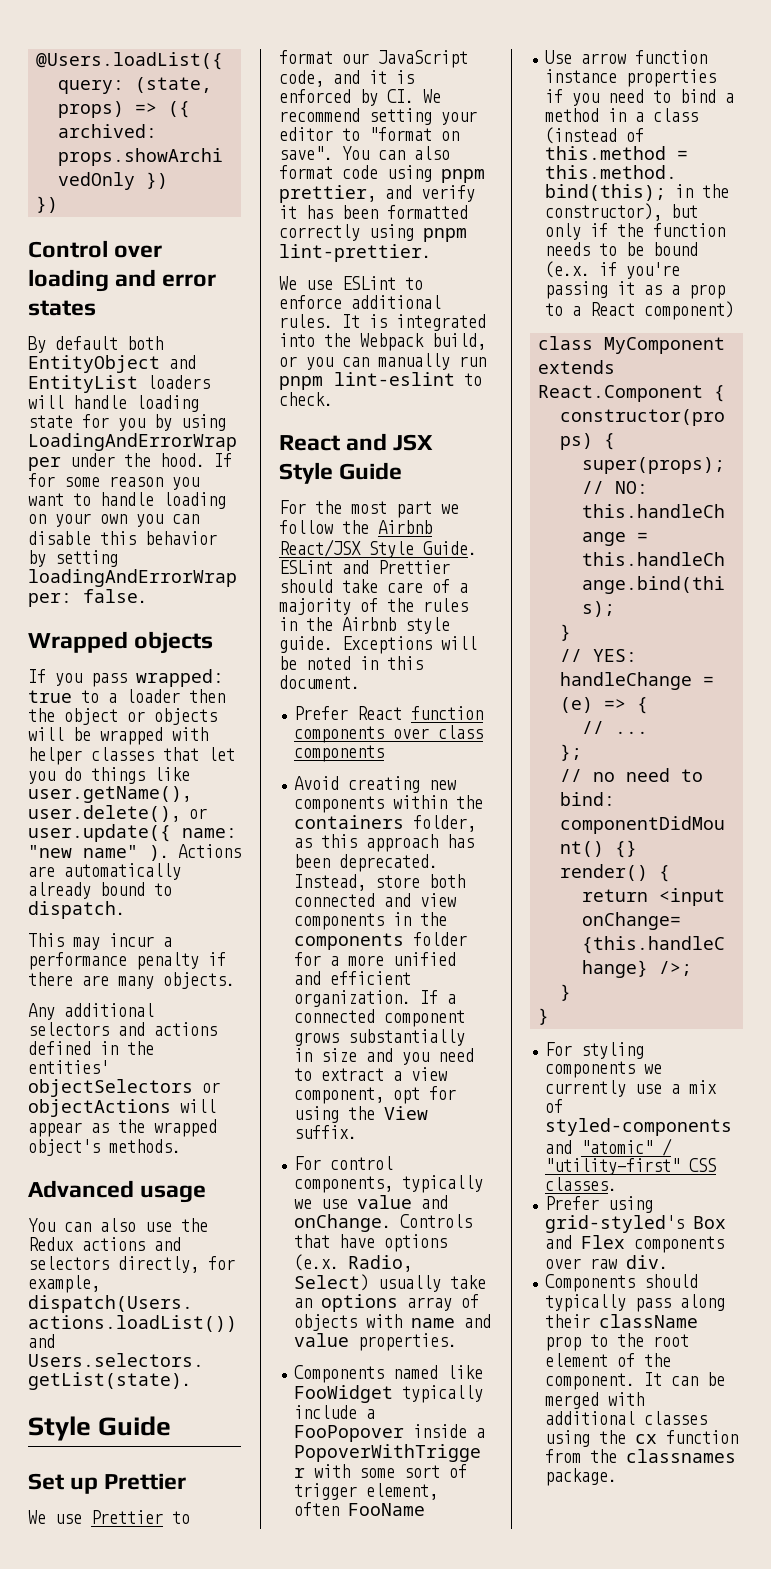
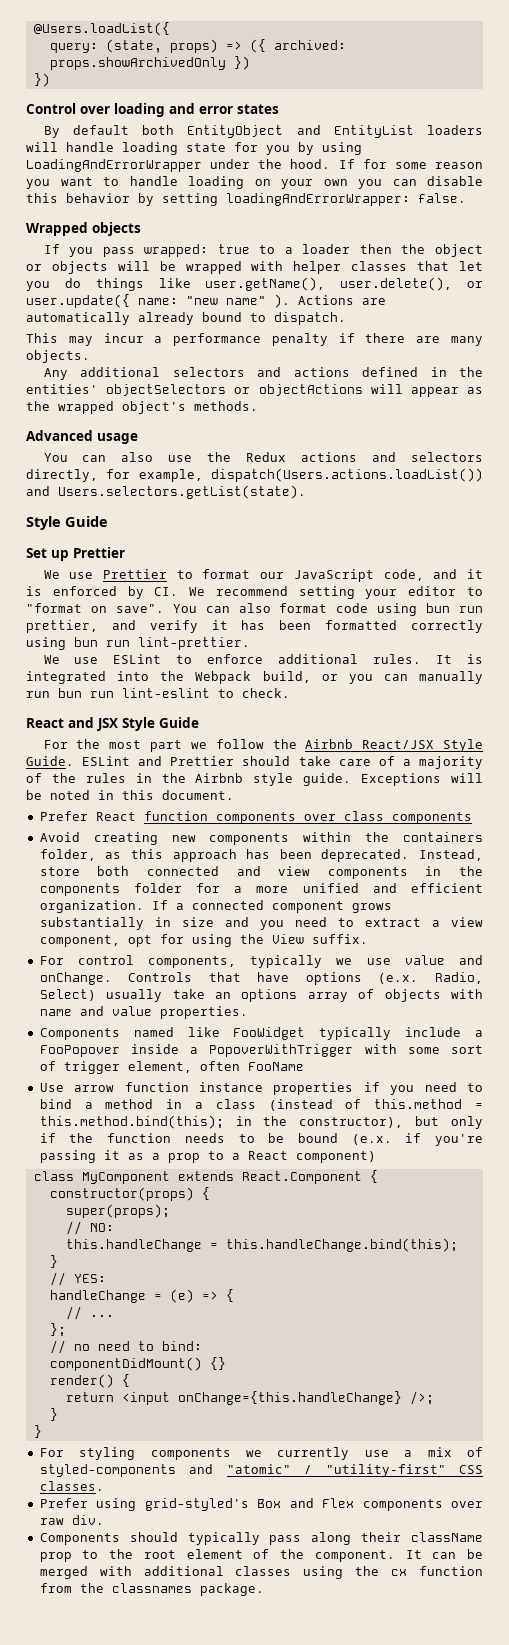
[441,169,485,183] pnpm -> [426,603,483,613] bun run
[423,228,467,242] pnpm -> [74,637,130,647] bun run
[279,376,323,390] pnpm -> [58,688,114,698] bun run

